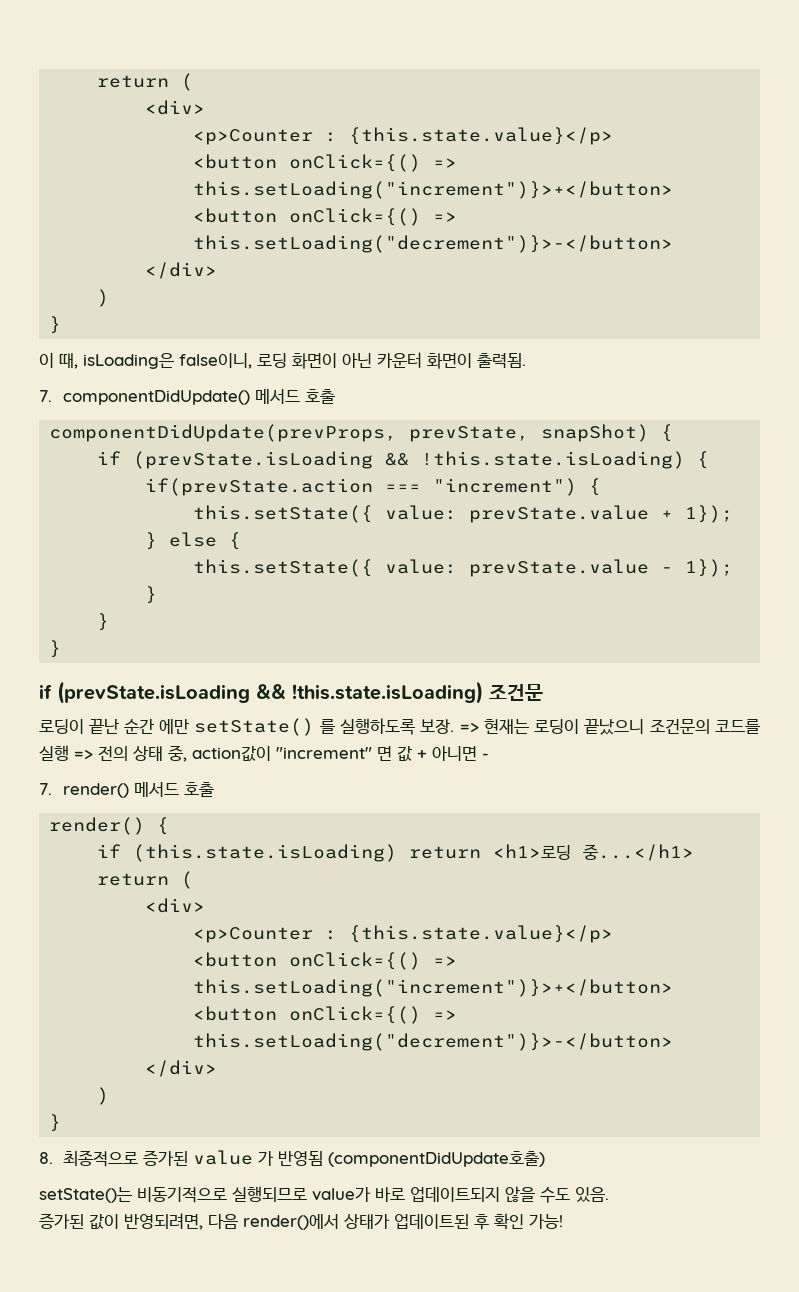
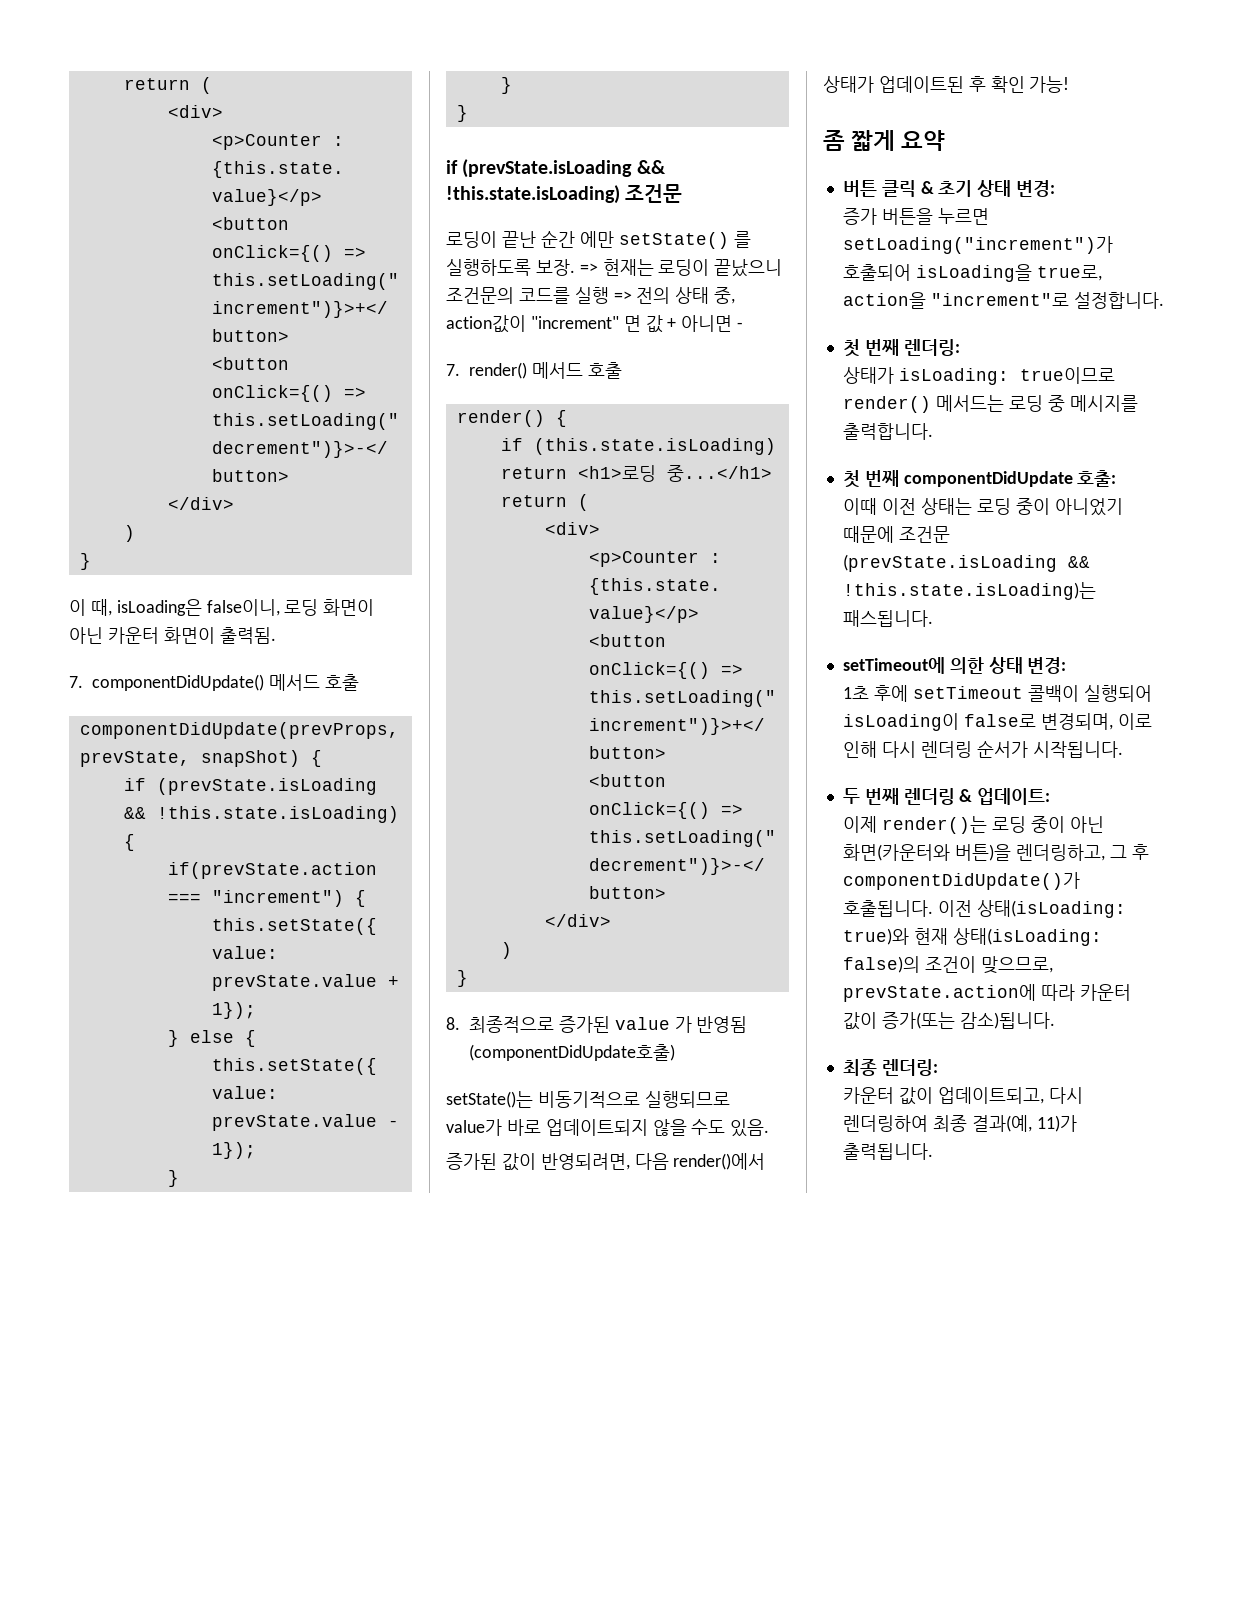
(563, 1221) none -> [823,130,946,152] [842,180,1056,197] [843,208,990,225] [843,236,1114,254] [843,264,1103,282] [843,292,1165,309] [842,339,960,357] [843,367,1116,385] [843,395,1138,413] [843,423,934,440] [842,470,1117,488] [843,498,1123,516] [843,526,951,543] [843,554,1091,572] [843,582,1097,600] [843,610,934,627] [842,657,1067,674] [843,685,1152,702] [843,713,1152,731] [843,740,1123,758] [842,788,1051,805] [843,816,1104,834] [843,844,1149,861] [843,872,1081,890] [843,900,1127,918] [843,928,1103,946] [843,956,1054,974] [843,984,1132,1002] [843,1012,1056,1030] [842,1059,938,1076] [843,1087,1083,1105] [843,1115,1077,1132] [843,1143,934,1160] // 좀 짧게 요약 // 버튼 클릭 & 초기 상태 변경: // 증가 버튼을 누르면 setLoading("increment")가 호출되어 isLoading을 true로, action을 "increment"로 설정합니다. // 첫 번째 렌더링: // 상태가 isLoading: true이므로 render() 메서드는 로딩 중 메시지를 출력합니다. // 첫 번째 componentDidUpdate 호출: // 이때 이전 상태는 로딩 중이 아니었기 때문에 조건문 (prevState.isLoading && !this.state.isLoading)는 패스됩니다. // setTimeout에 의한 상태 변경: // 1초 후에 setTimeout 콜백이 실행되어 isLoading이 false로 변경되며, 이로 인해 다시 렌더링 순서가 시작됩니다. // 두 번째 렌더링 & 업데이트: // 이제 render()는 로딩 중이 아닌 화면(카운터와 버튼)을 렌더링하고, 그 후 componentDidUpdate()가 호출됩니다. 이전 상태(isLoading: true)와 현재 상태(isLoading: false)의 조건이 맞으므로, prevState.action에 따라 카운터 값이 증가(또는 감소)됩니다. // 최종 렌더링: // 카운터 값이 업데이트되고, 다시 렌더링하여 최종 결과(예, 11)가 출력됩니다.

